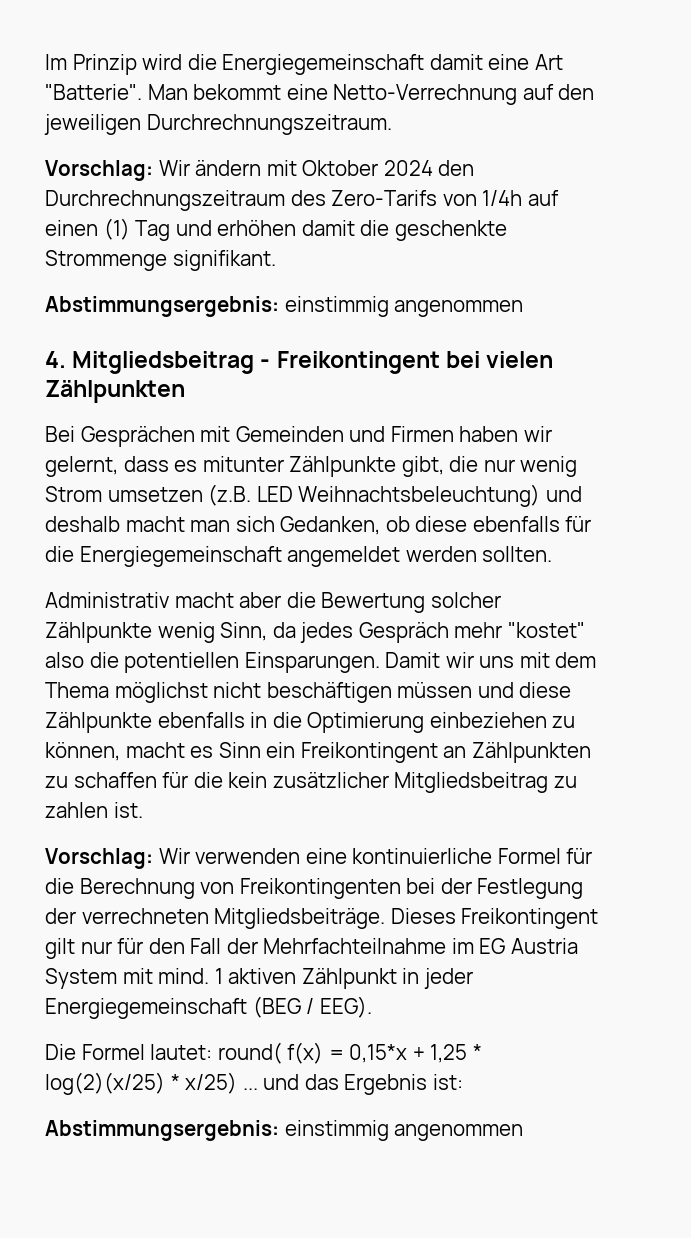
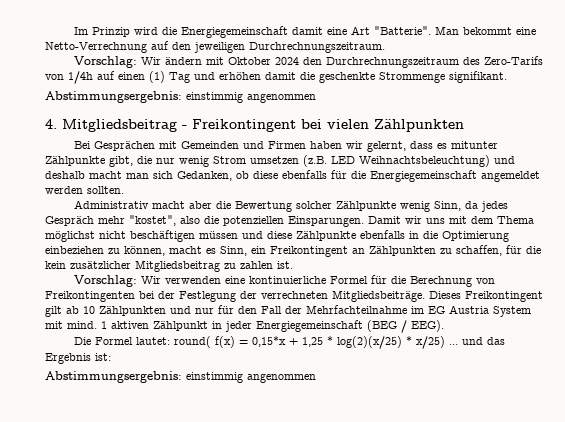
[507,622,585,638] "kostet" -> [129,215,176,226] "kostet",
[124,652,240,673] potentiellen -> [223,216,284,226] potenziellen
[218,742,261,758] Sinn -> [220,246,247,256] Sinn,
[73,772,157,788] schaffen -> [456,245,502,256] schaffen,
(75, 948) none -> [66,306,191,316] ab 10 Zählpunkten und

